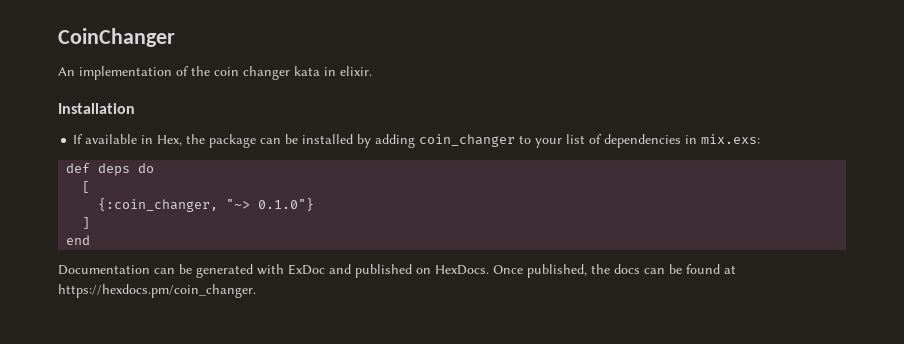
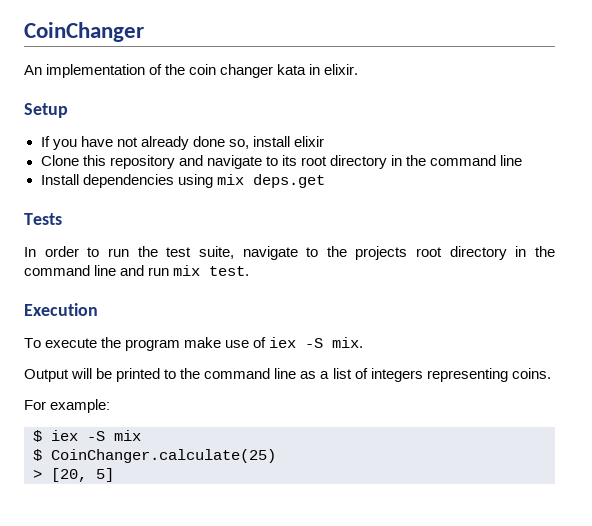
[58,103,135,114] Installation -> [24,103,68,118] Setup
[85,134,761,148] [66,163,155,176] [82,181,91,193] [98,198,315,212] [82,217,91,229] [66,235,91,245] [58,264,736,278] [58,284,256,298] available in Hex, the package can be installed by adding coin_changer to your list of dependencies in mix.exs: // def deps do // [ // {:coin_changer, "~> 0.1.0"} // ] // end // Documentation can be generated with ExDoc and published on HexDocs. Once published, the docs can be found at https://hexdocs.pm/coin_changer. -> [52,136,324,150] [40,155,523,169] [40,174,325,188] [24,213,62,225] [24,246,556,260] [24,265,250,276] [24,303,98,316] [24,337,364,351] [24,368,551,382] [24,399,111,413] [33,430,141,442] [33,449,276,463] [33,468,114,482] you have not already done so, install elixir // Clone this repository and navigate to its root directory in the command line // Install dependencies using mix deps.get // Tests // In order to run the test suite, navigate to the projects root directory in the command line and run mix test. // Execution // To execute the program make use of iex -S mix. // Output will be printed to the command line as a list of integers representing coins. // For example: // $ iex -S mix // $ CoinChanger.calculate(25) // > [20, 5]

